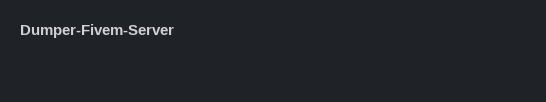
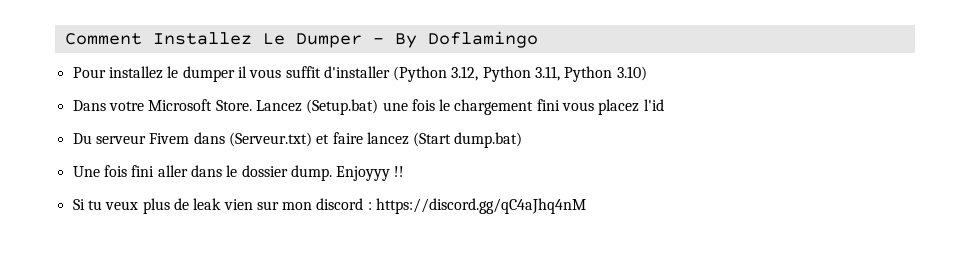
[20,24,174,38] Dumper-Fivem-Server -> [64,31,538,48] [72,66,647,82] [72,99,664,115] [72,132,523,148] [72,165,405,181] [72,198,587,214] Comment Installez Le Dumper - By Doflamingo // Pour installez le dumper il vous suffit d'installer (Python 3.12, Python 3.11, Python 3.10) // Dans votre Microsoft Store. Lancez (Setup.bat) une fois le chargement fini vous placez l'id // Du serveur Fivem dans (Serveur.txt) et faire lancez (Start dump.bat) // Une fois fini aller dans le dossier dump. Enjoyyy !! // Si tu veux plus de leak vien sur mon discord : https://discord.gg/qC4aJhq4nM

